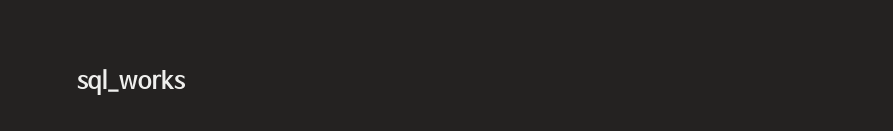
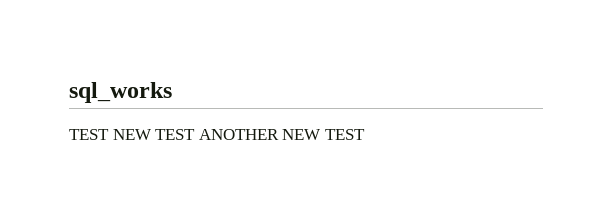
(186, 82) none -> [69,129,365,140] // TEST NEW TEST ANOTHER NEW TEST

